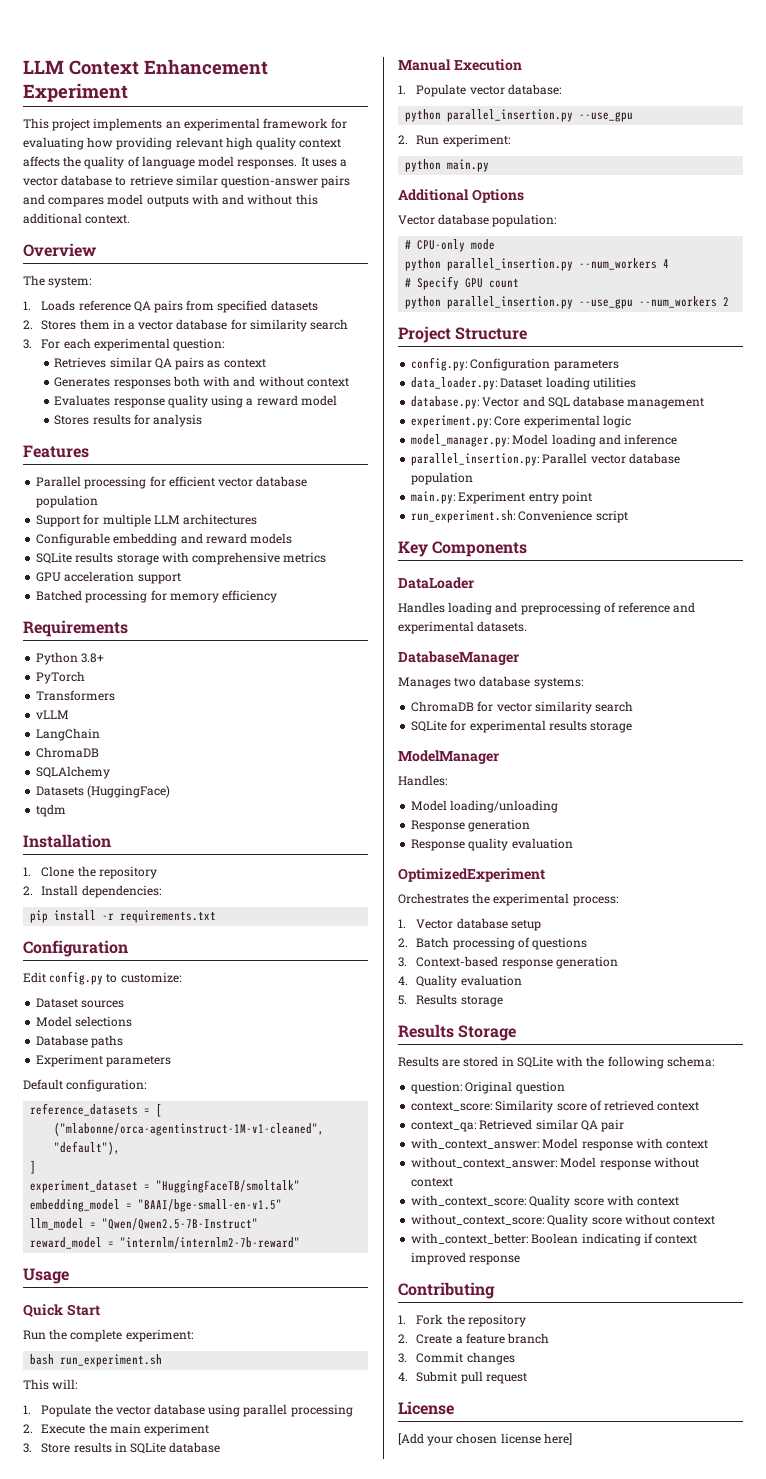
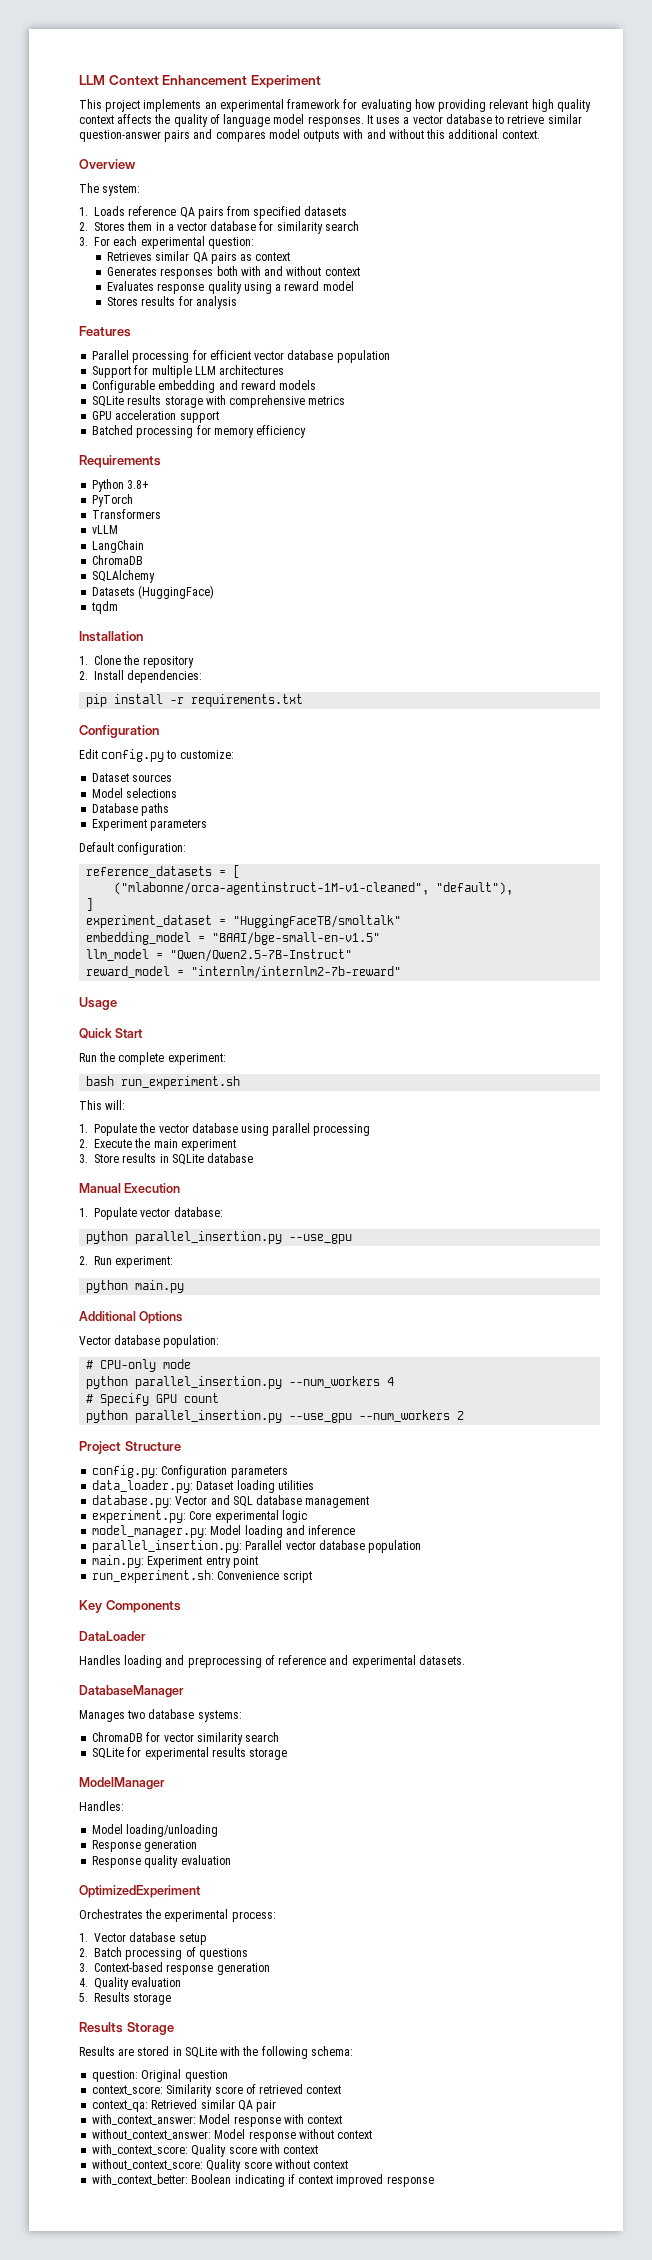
[398,1282,495,1299] [398,1314,526,1327] [398,1333,550,1344] [398,1352,515,1365] [398,1371,527,1384] [398,1401,454,1415] [398,1433,572,1446] // Contributing // 1. Fork the repository // 2. Create a feature branch // 3. Commit changes // 4. Submit pull request // License // [Add your chosen license here] -> (434, 2181) none

